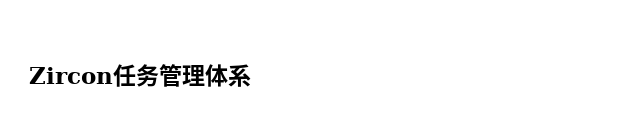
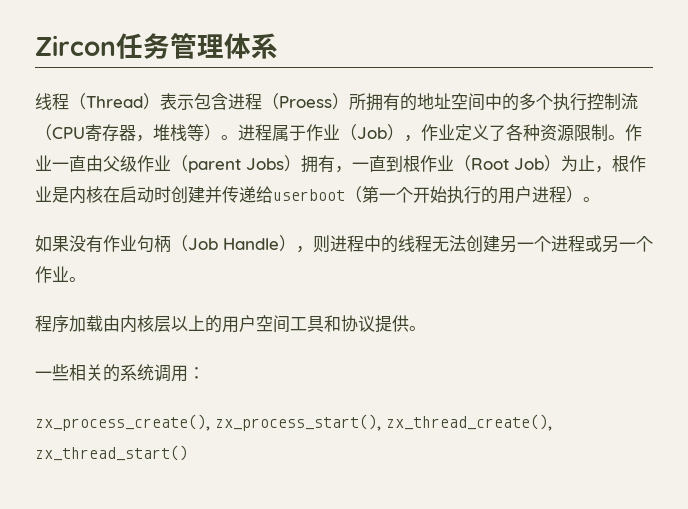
(251, 75) none -> [35,93,638,111] [35,124,642,142] [35,155,646,173] [35,186,600,204] [35,235,653,253] [35,266,86,283] [35,315,426,333] [35,364,205,382] [35,414,552,431] [35,445,188,461] // 线程（Thread）表示包含进程（Proess）所拥有的地址空间中的多个执行控制流（CPU寄存器，堆栈等）。进程属于作业（Job），作业定义了各种资源限制。作业一直由父级作业（parent Jobs）拥有，一直到根作业（Root Job）为止，根作业是内核在启动时创建并传递给userboot（第一个开始执行的用户进程）。 // 如果没有作业句柄（Job Handle），则进程中的线程无法创建另一个进程或另一个作业。 // 程序加载由内核层以上的用户空间工具和协议提供。 // 一些相关的系统调用： // zx_process_create(), zx_process_start(), zx_thread_create(), zx_thread_start()

